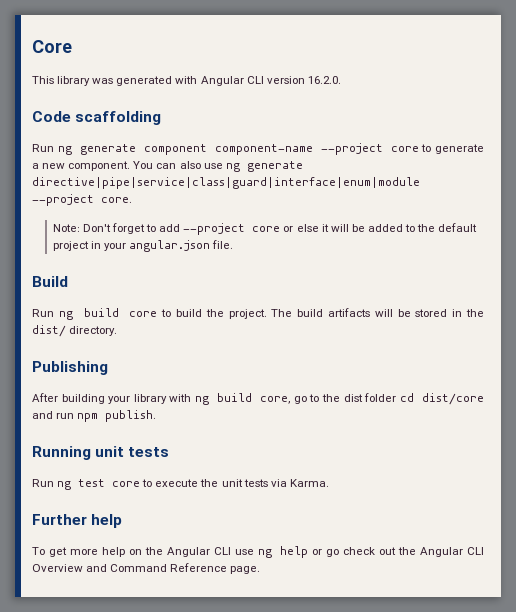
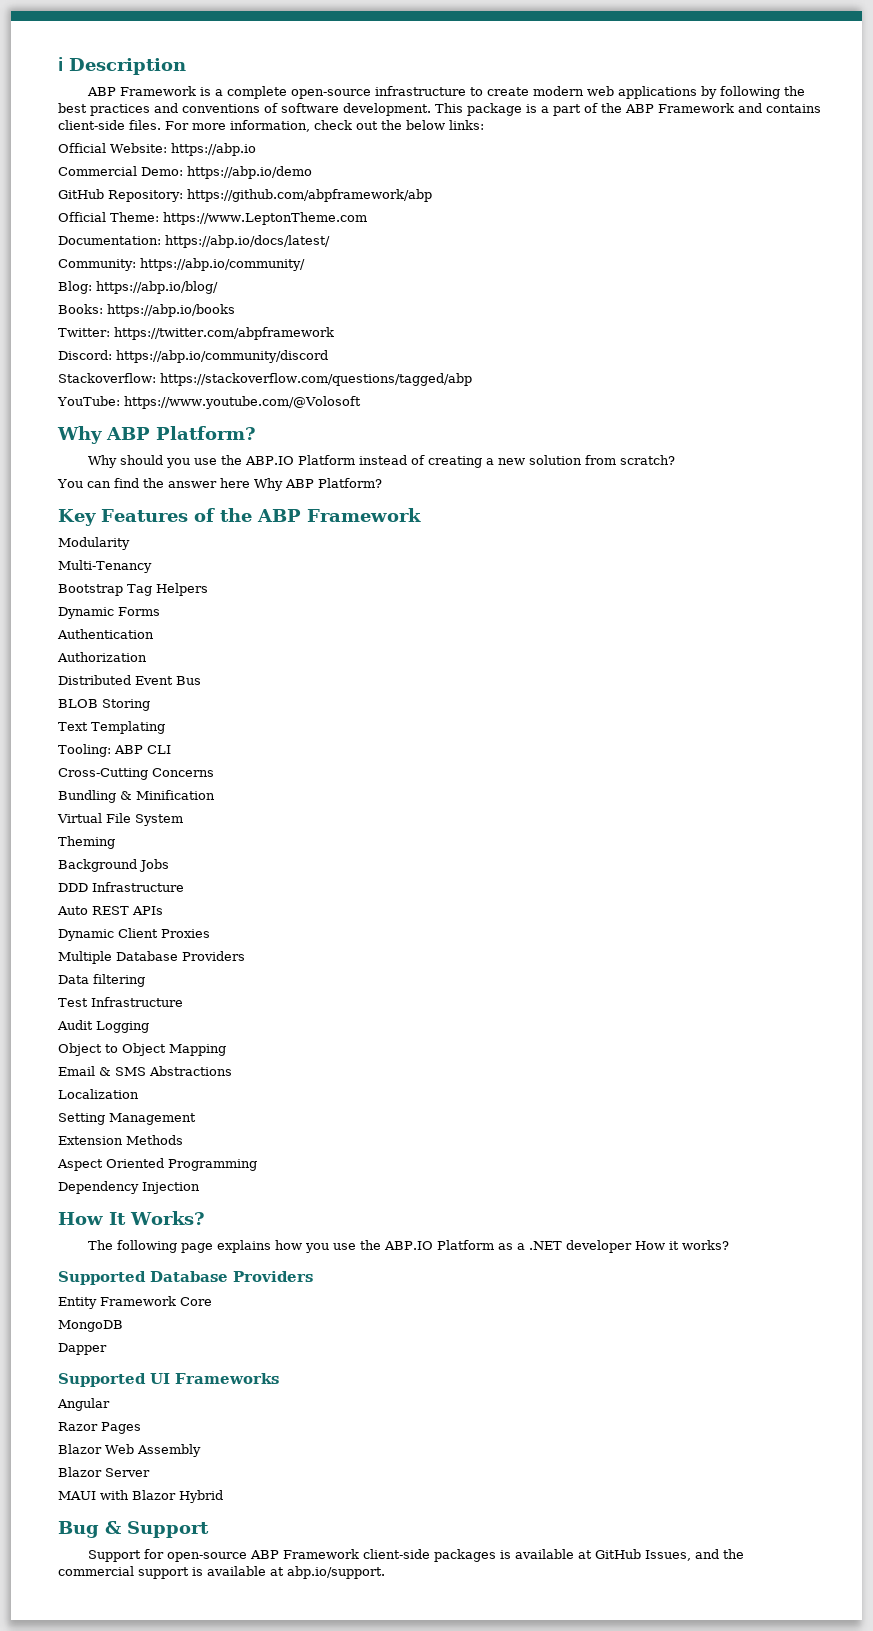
[32,40,72,53] [32,76,341,86] [32,111,162,125] [32,143,484,155] [32,161,303,172] [32,177,420,189] [32,194,132,206] [52,223,478,235] [52,240,234,252] [32,276,68,287] [32,308,485,320] [32,325,118,337] [32,361,108,375] [32,393,484,405] [32,410,157,422] [32,446,170,460] [32,479,329,490] [32,514,123,528] [32,546,485,558] [32,563,261,574] Core // This library was generated with Angular CLI version 16.2.0. // Code scaffolding // Run ng generate component component-name --project core to generate a new component. You can also use ng generate directive|pipe|service|class|guard|interface|enum|module --project core. // Note: Don't forget to add --project core or else it will be added to the default project in your angular.json file. // Build // Run ng build core to build the project. The build artifacts will be stored in the dist/ directory. // Publishing // After building your library with ng build core, go to the dist folder cd dist/core and run npm publish. // Running unit tests // Run ng test core to execute the unit tests via Karma. // Further help // To get more help on the Angular CLI use ng help or go check out the Angular CLI Overview and Command Reference page. -> [58,57,186,75] [87,86,806,99] [58,103,821,116] [58,120,484,132] [58,143,256,156] [58,166,312,179] [58,189,432,202] [58,212,367,225] [58,235,330,248] [58,258,305,271] [58,281,218,294] [58,304,235,317] [58,327,334,340] [58,350,328,363] [58,373,472,386] [57,396,361,409] [57,426,256,444] [88,455,676,468] [57,478,382,491] [58,508,421,526] [58,537,130,550] [58,560,152,573] [58,583,208,596] [58,607,160,619] [57,629,154,639] [57,652,147,662] [58,675,201,685] [58,699,150,711] [58,721,165,734] [58,744,171,757] [58,768,214,780] [58,790,215,803] [57,813,183,826] [58,836,115,849] [58,859,169,872] [58,882,184,892] [57,906,163,915] [58,928,210,941] [58,951,245,964] [58,974,145,987] [58,997,183,1007] [57,1020,149,1033] [58,1043,226,1056] [58,1066,232,1076] [58,1089,139,1099] [58,1113,196,1125] [58,1135,183,1145] [57,1158,257,1171] [58,1181,200,1194] [58,1211,205,1225] [88,1240,730,1253] [58,1271,313,1285] [58,1296,212,1309] [58,1320,123,1332] [58,1343,107,1355] [58,1373,279,1387] [57,1398,110,1411] [58,1422,141,1434] [58,1444,201,1457] [58,1467,150,1477] [58,1490,223,1503] [58,1521,209,1538] [88,1549,745,1562] [58,1566,385,1579] ℹ Description // ABP Framework is a complete open-source infrastructure to create modern web applications by following the best practices and conventions of software development. This package is a part of the ABP Framework and contains client-side files. For more information, check out the below links: // Official Website: https://abp.io // Commercial Demo: https://abp.io/demo // GitHub Repository: https://github.com/abpframework/abp // Official Theme: https://www.LeptonTheme.com // Documentation: https://abp.io/docs/latest/ // Community: https://abp.io/community/ // Blog: https://abp.io/blog/ // Books: https://abp.io/books // Twitter: https://twitter.com/abpframework // Discord: https://abp.io/community/discord // Stackoverflow: https://stackoverflow.com/questions/tagged/abp // YouTube: https://www.youtube.com/@Volosoft // Why ABP Platform? // Why should you use the ABP.IO Platform instead of creating a new solution from scratch? // You can find the answer here Why ABP Platform? // Key Features of the ABP Framework // Modularity // Multi-Tenancy // Bootstrap Tag Helpers // Dynamic Forms // Authentication // Authorization // Distributed Event Bus // BLOB Storing // Text Templating // Tooling: ABP CLI // Cross-Cutting Concerns // Bundling & Minification // Virtual File System // Theming // Background Jobs // DDD Infrastructure // Auto REST APIs // Dynamic Client Proxies // Multiple Database Providers // Data filtering // Test Infrastructure // Audit Logging // Object to Object Mapping // Email & SMS Abstractions // Localization // Setting Management // Extension Methods // Aspect Oriented Programming // Dependency Injection // How It Works? // The following page explains how you use the ABP.IO Platform as a .NET developer How it works? // Supported Database Providers // Entity Framework Core // MongoDB // Dapper // Supported UI Frameworks // Angular // Razor Pages // Blazor Web Assembly // Blazor Server // MAUI with Blazor Hybrid // Bug & Support // Support for open-source ABP Framework client-side packages is available at GitHub Issues, and the commercial support is available at abp.io/support.

